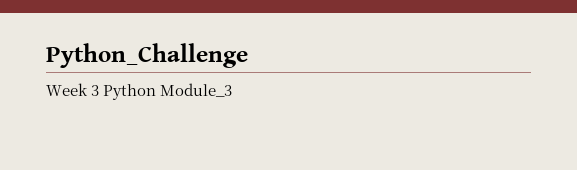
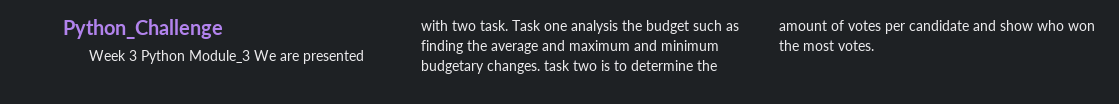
(233, 90) none -> [254,50,365,64] [421,20,739,34] [421,40,719,54] [421,60,717,74] [779,20,1095,34] [779,40,874,51] We are presented with two task. Task one analysis the budget such as finding the average and maximum and minimum budgetary changes. task two is to determine the amount of votes per candidate and show who won the most votes.

